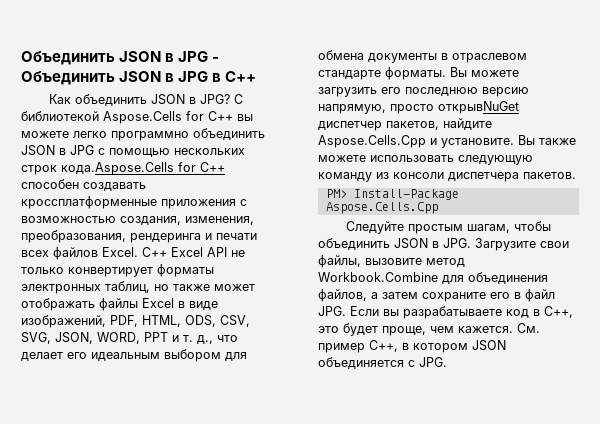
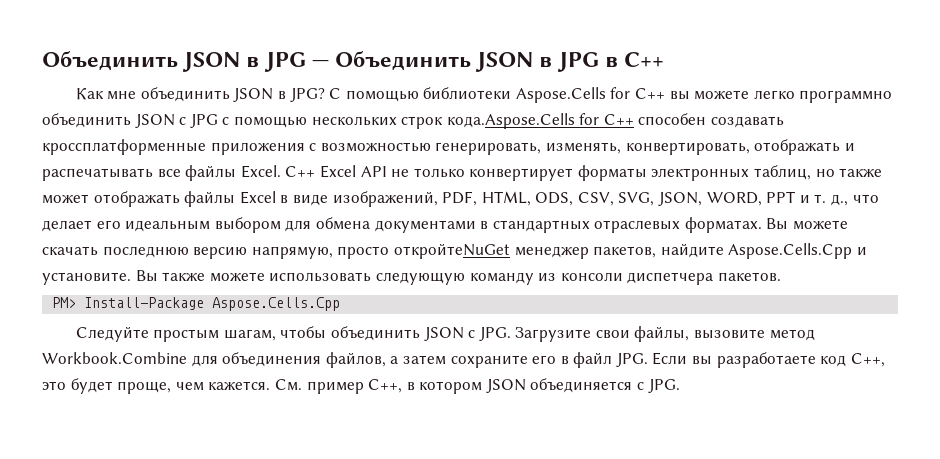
[21,51,220,65] Объединить JSON в JPG - -> [42,51,329,72] Объединить JSON в JPG —
(72, 99) none -> [107,91,137,100] мне
[21,111,99,121] библиотекой -> [345,87,512,102] помощью библиотеки
[59,148,66,155] в -> [179,117,187,125] с
[120,216,254,225] [21,230,257,243] [21,247,98,260] создания, изменения, преобразования, рендеринга и печати всех файлов -> [435,139,855,155] [42,165,237,181] генерировать, изменять, конвертировать, отображать и распечатывать все файлы
[368,53,527,63] [318,67,519,80] [318,87,401,97] документы в отраслевом стандарте форматы. Вы можете загрузить его -> [374,217,849,233] [42,246,98,256] документами в стандартных отраслевых форматах. Вы можете скачать
[438,101,519,114] [318,121,382,131] открывNuGet диспетчер -> [393,243,589,259] откройтеNuGet менеджер
[432,241,439,248] в -> [468,330,476,338] с
[403,306,540,319] разрабатываете код в -> [716,352,847,368] разработаете код

